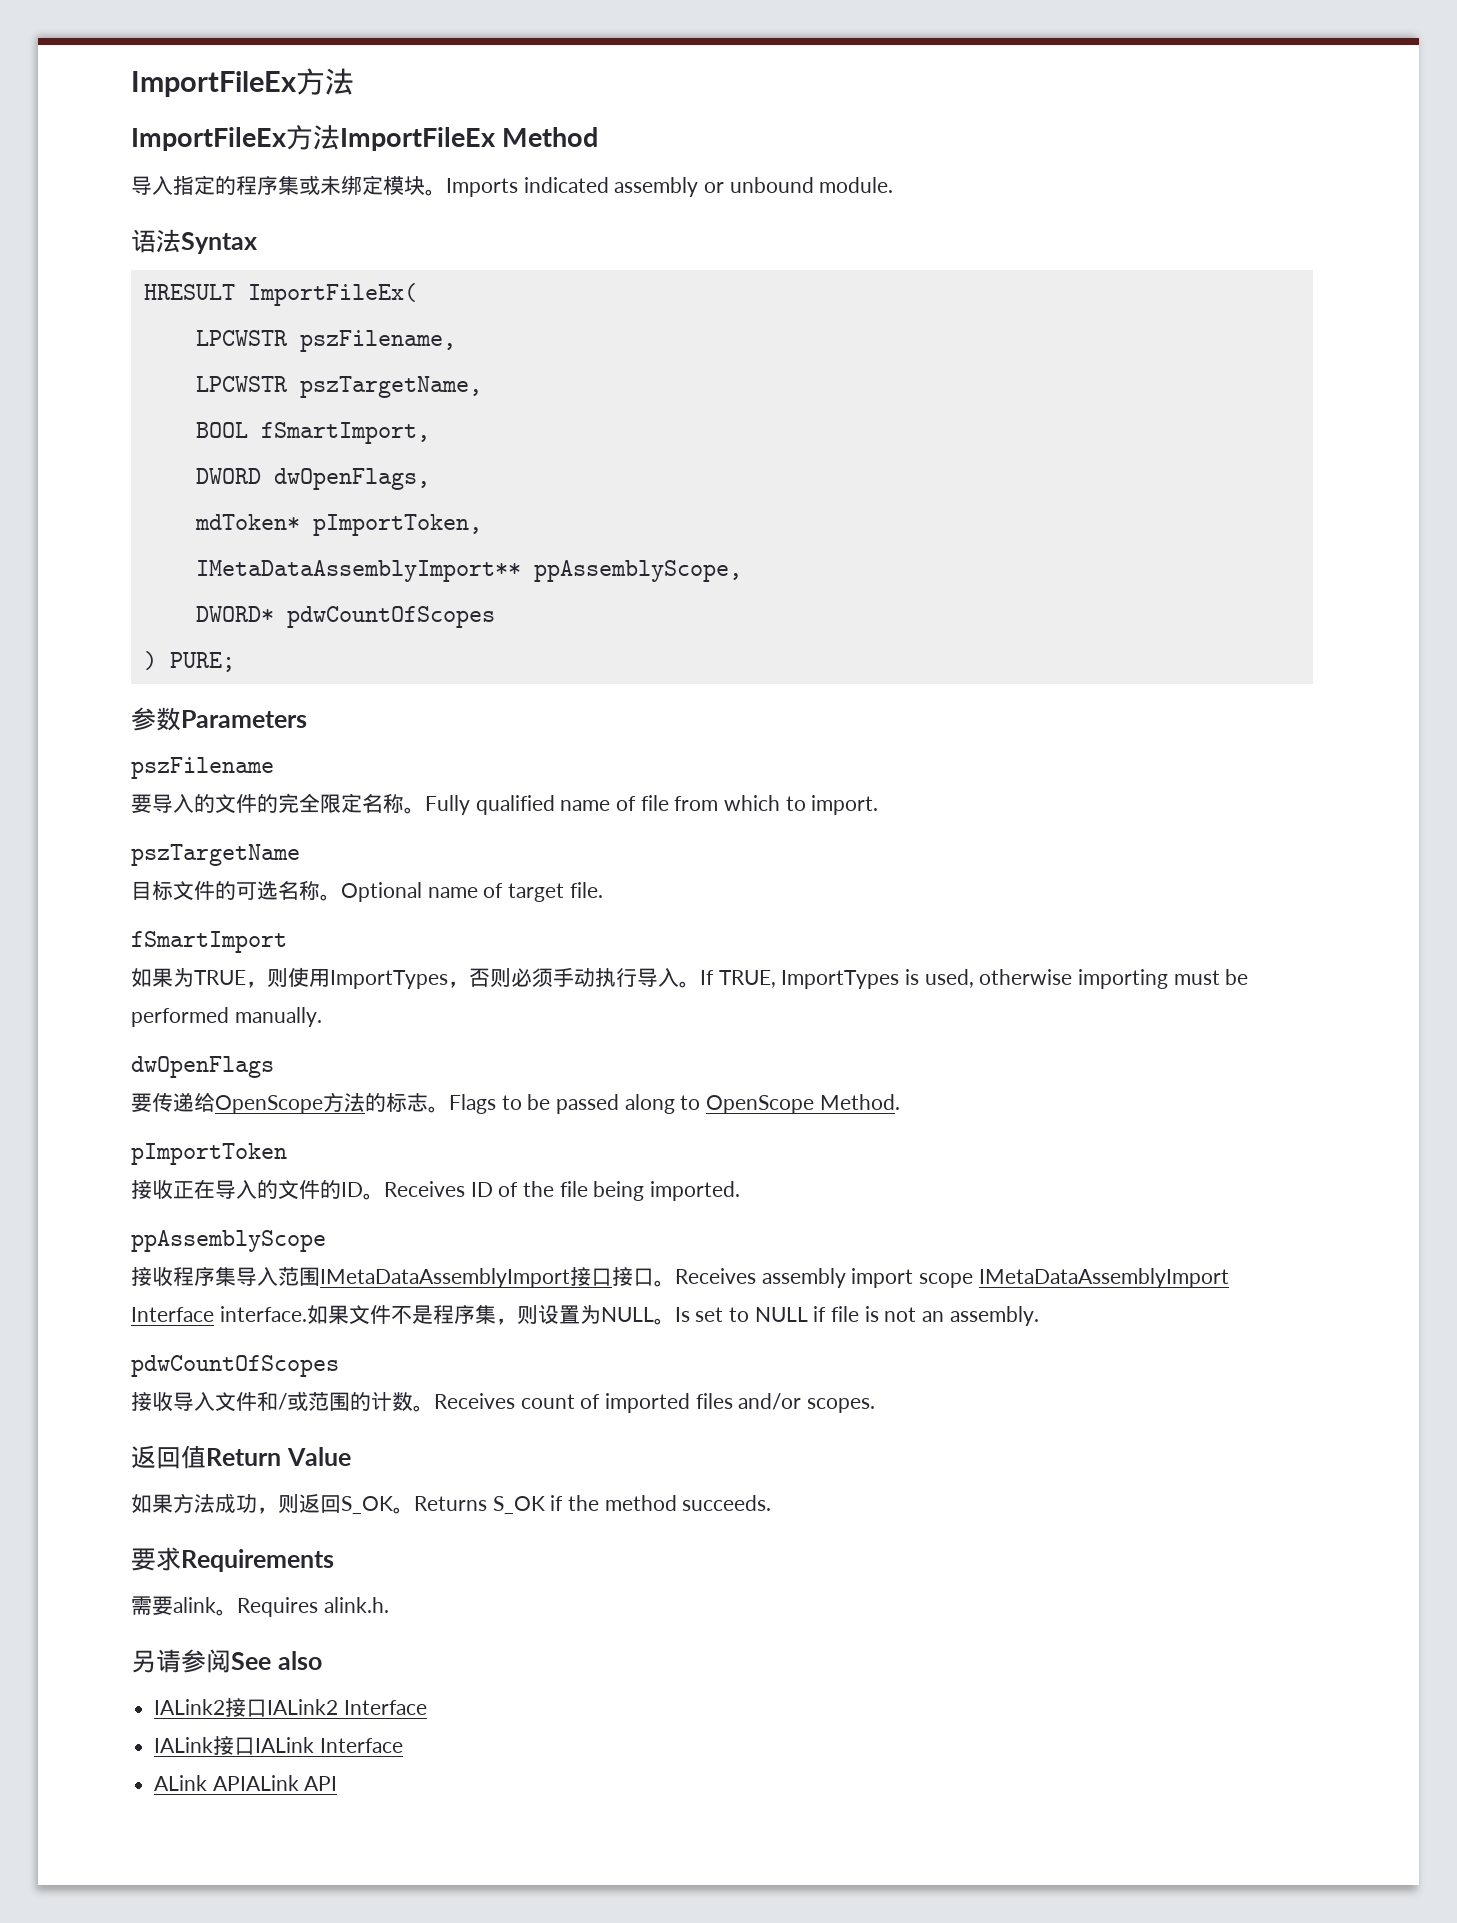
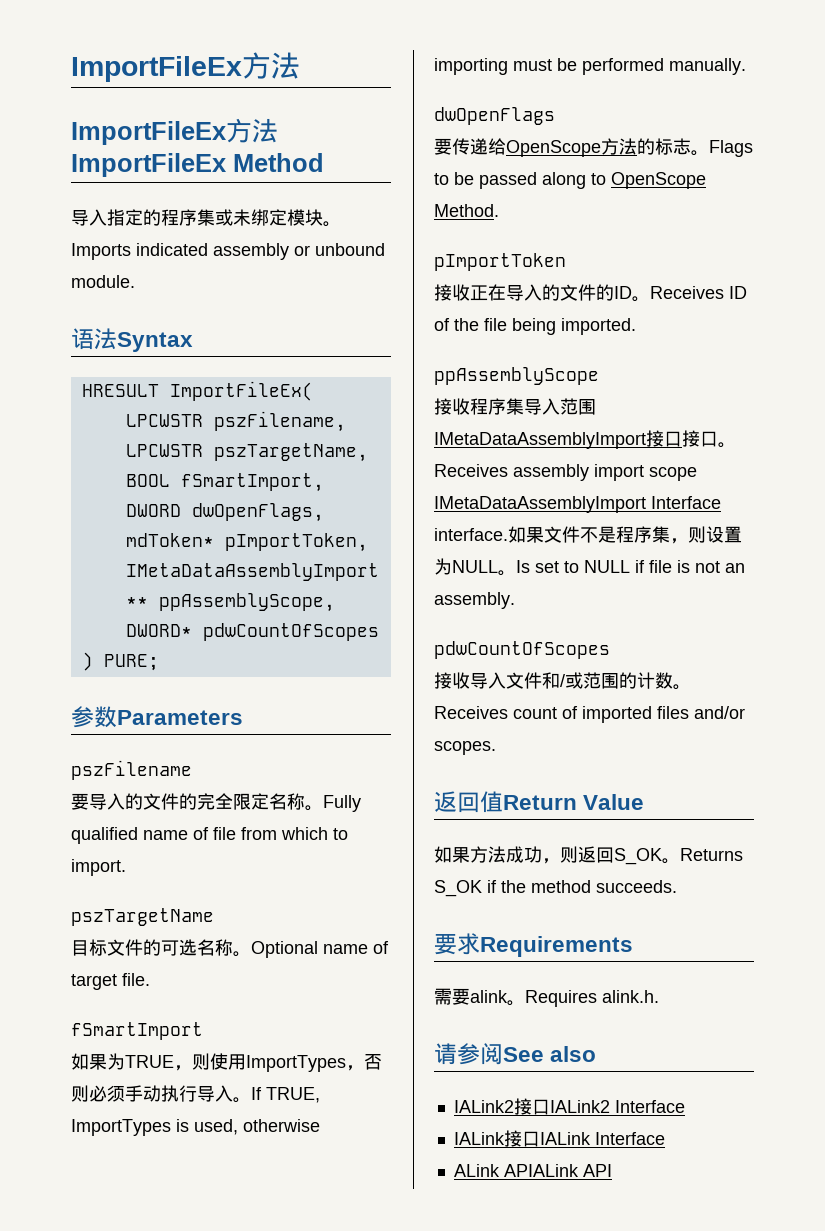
[131,1650,156,1673] 另 -> (659, 996) none

